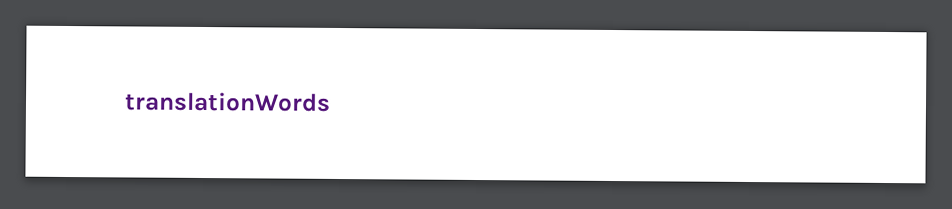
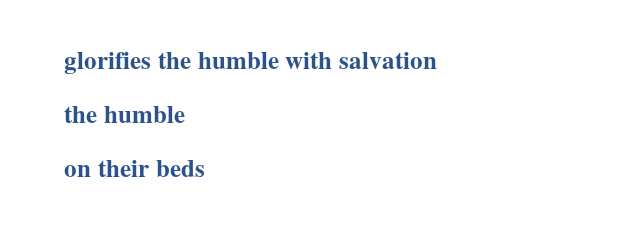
[124,91,331,112] translationWords -> [64,52,437,74] [64,106,185,123] [64,160,205,177] glorifies the humble with salvation // the humble // on their beds

